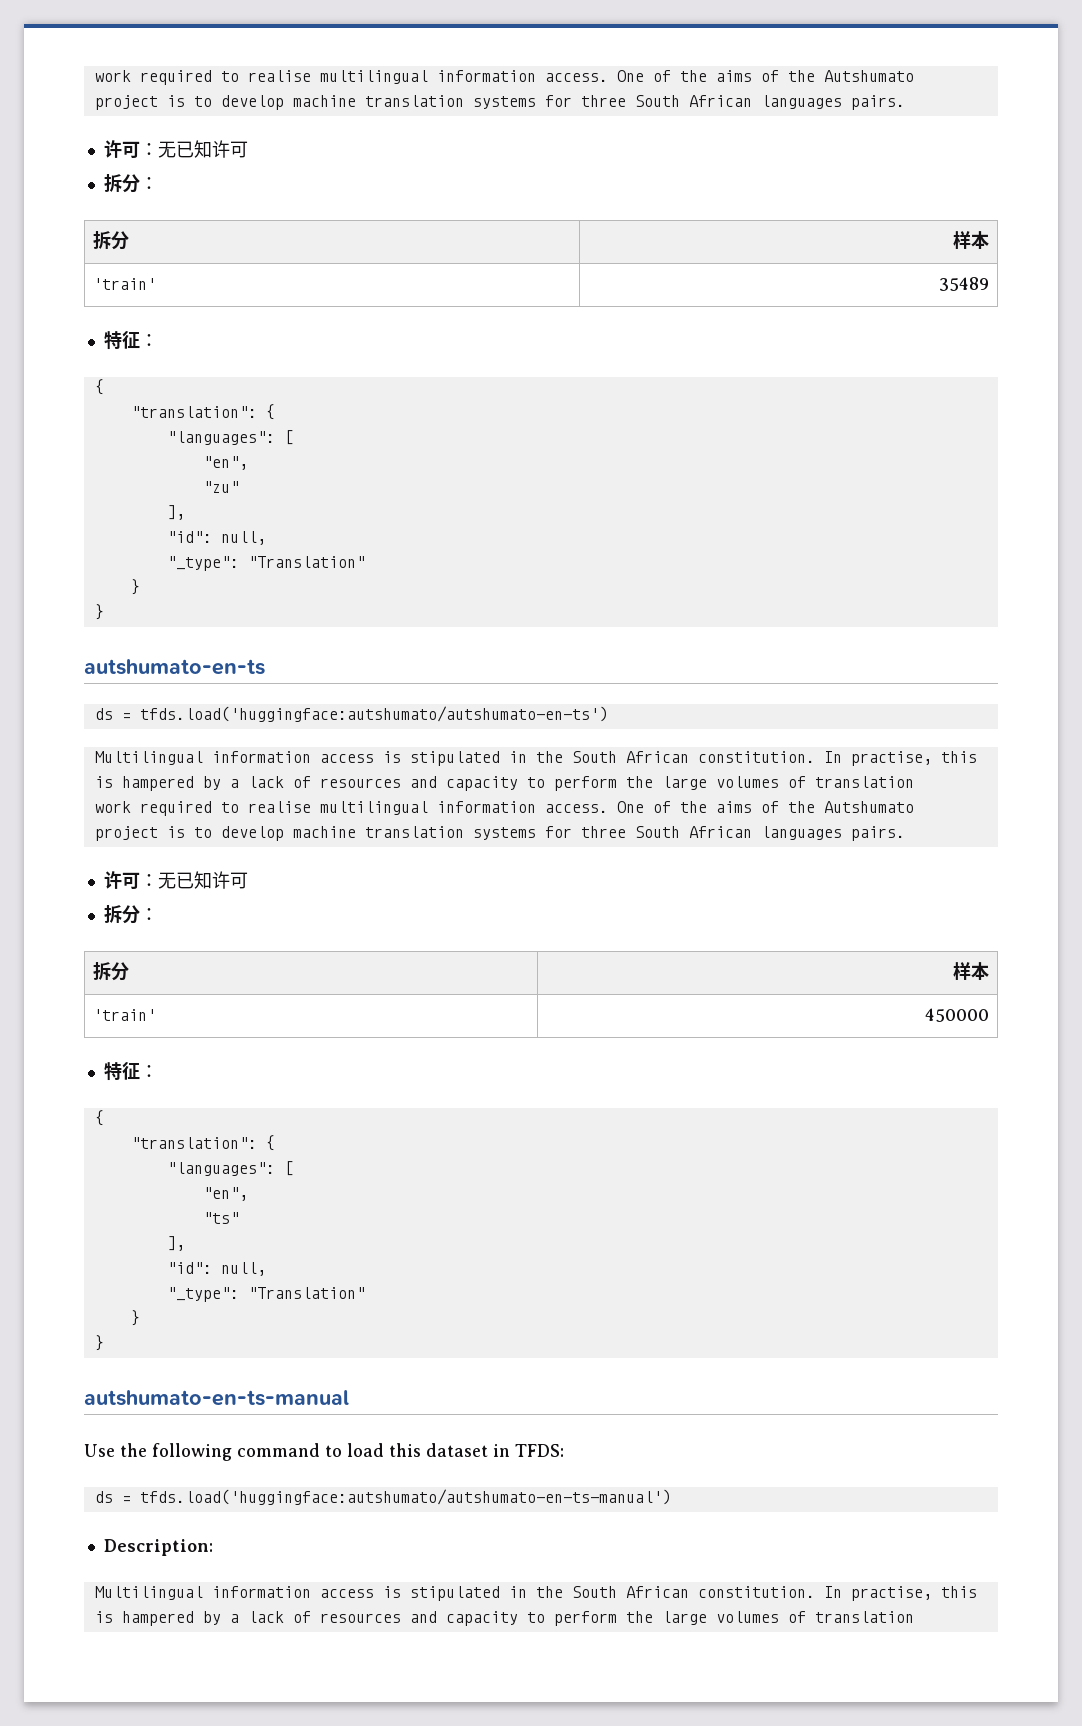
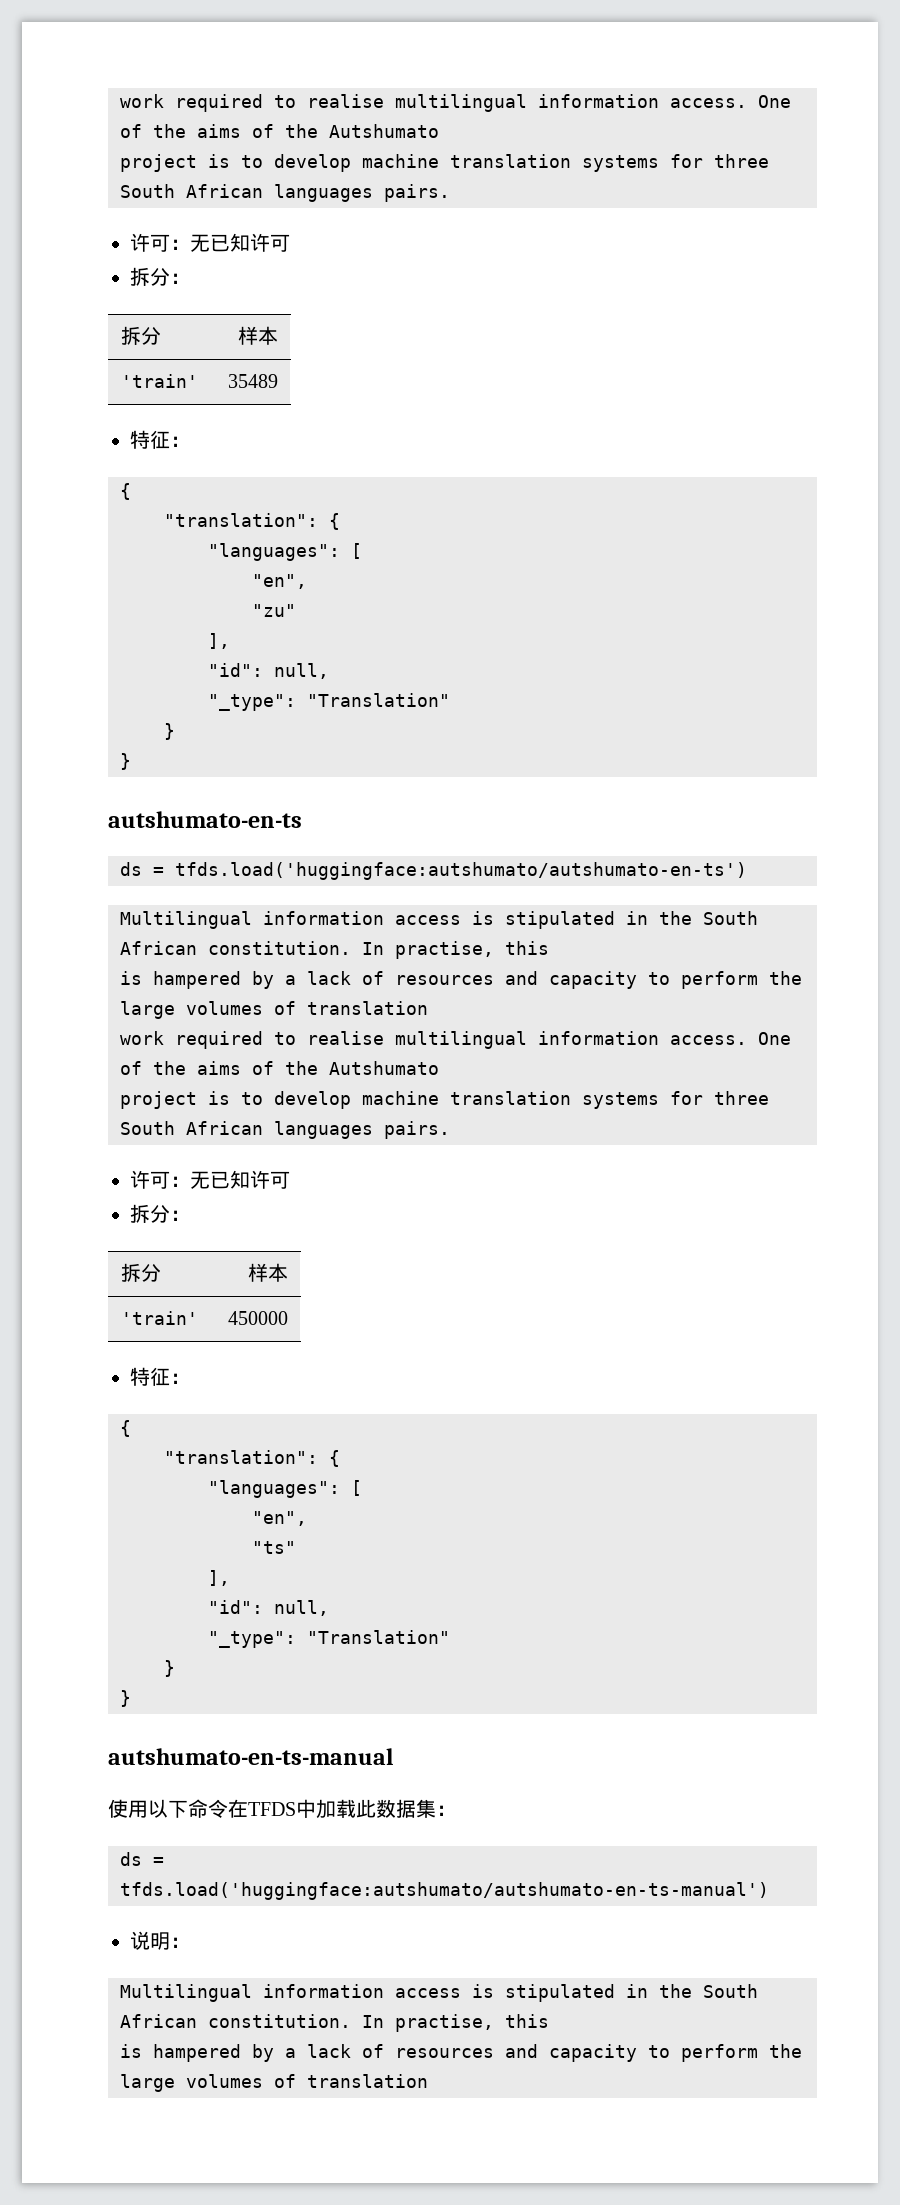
[84,1443,564,1461] Use the following command to load this dataset in TFDS: -> [108,1799,456,1819] 使用以下命令在TFDS中加载此数据集：
[103,1539,213,1556] Description: -> [130,1931,190,1950] 说明：

